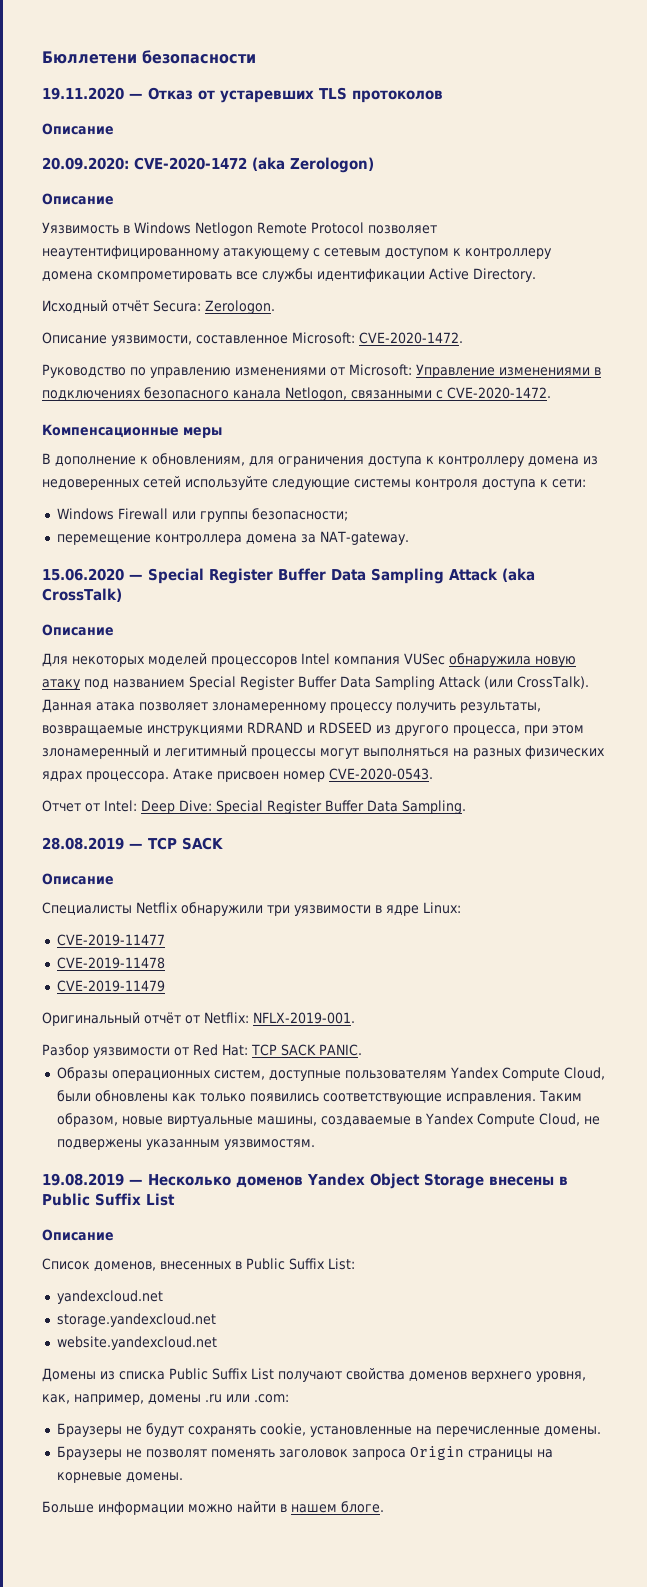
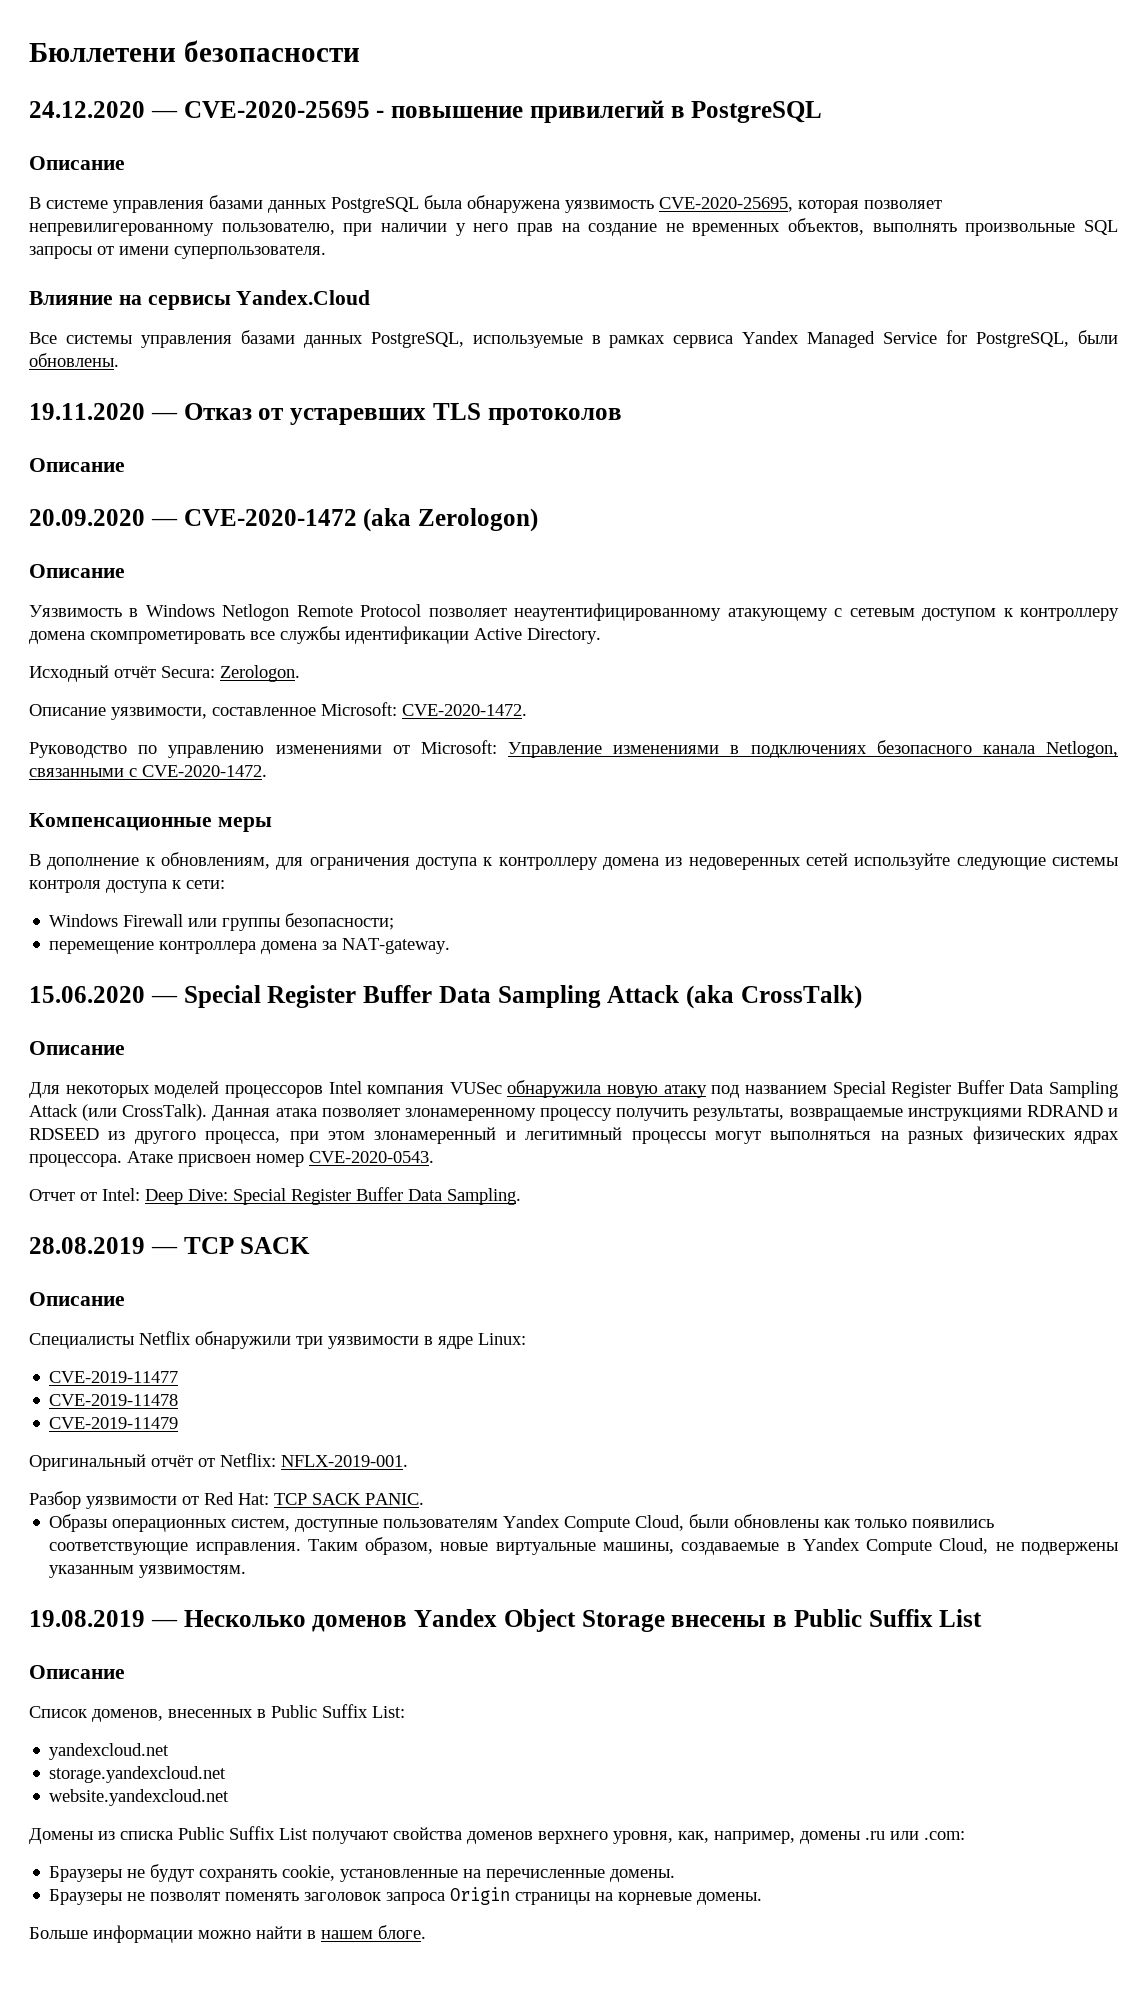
(256, 57) none -> [29,100,823,123] [29,156,125,170] [29,195,942,213] [29,218,1118,236] [29,246,326,259] [29,290,371,310] [29,330,1118,348] [29,353,119,367] // 24.12.2020 — CVE-2020-25695 - повышение привилегий в PostgreSQL // Описание // В системе управления базами данных PostgreSQL была обнаружена уязвимость CVE-2020-25695, которая позволяет непревилигерованному пользователю, при наличии у него прав на создание не временных объектов, выполнять произвольные SQL запросы от имени суперпользователя. // Влияние на сервисы Yandex.Cloud // Все системы управления базами данных PostgreSQL, используемые в рамках сервиса Yandex Managed Service for PostgreSQL, были обновлены.
[42,157,129,170] 20.09.2020: -> [29,509,178,526] 20.09.2020 —

